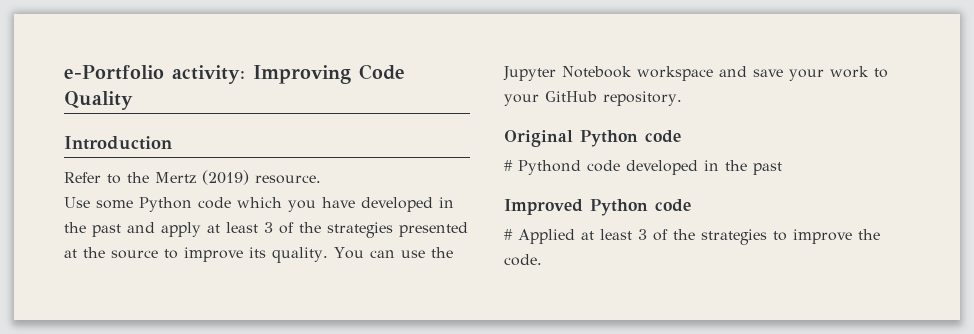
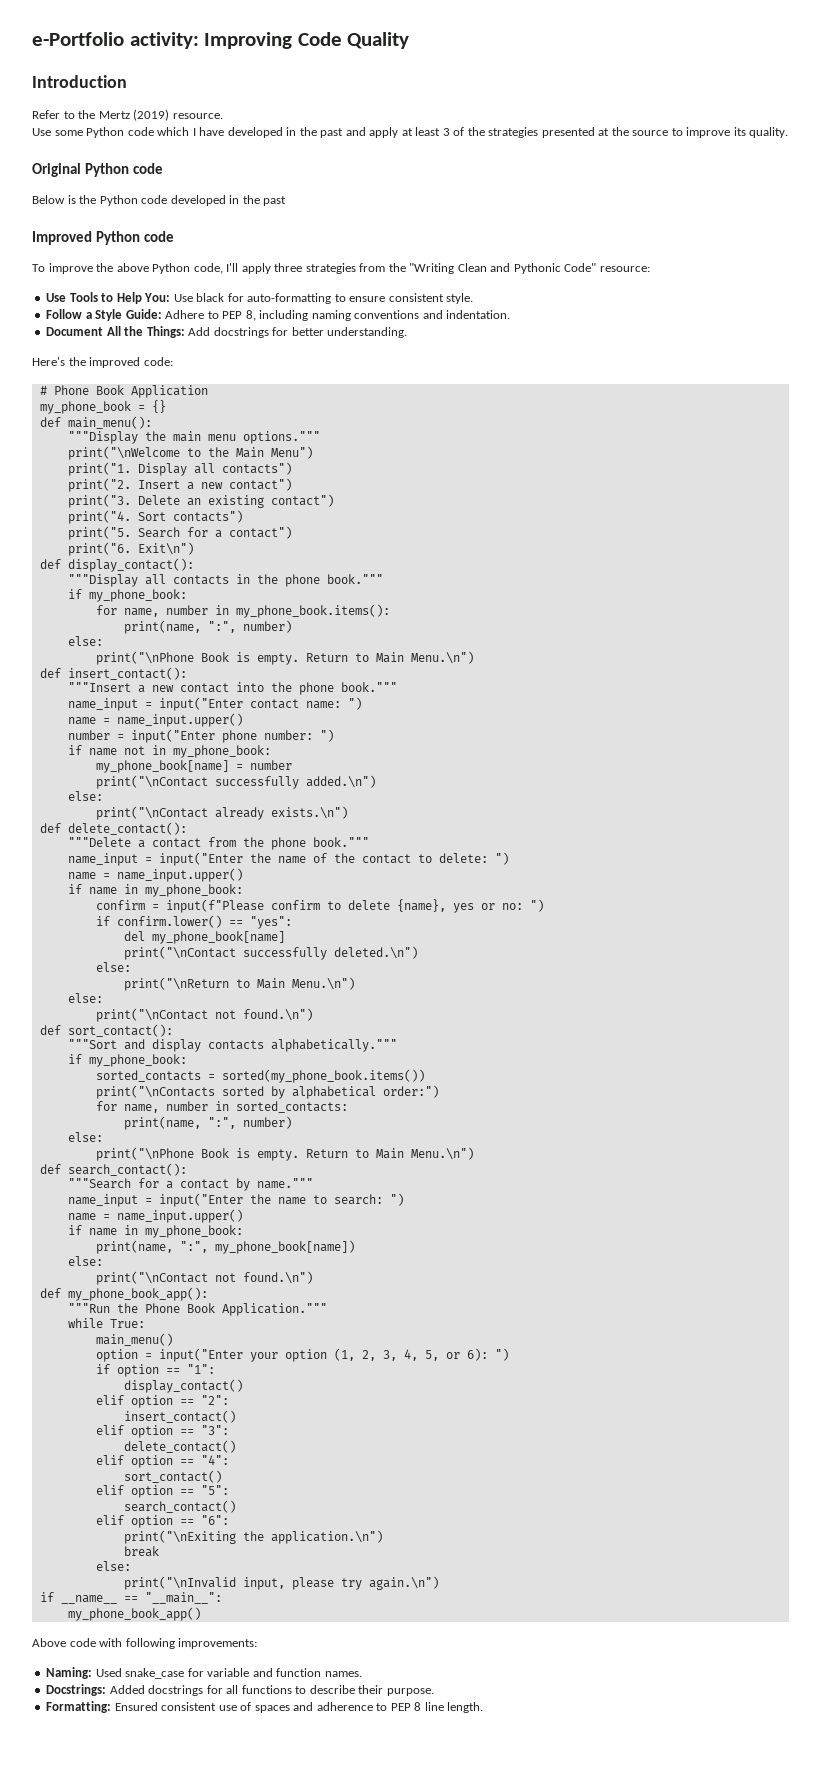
[288,200,316,212] you -> [192,128,196,136] I
[333,247,453,259] [503,66,888,81] [504,91,682,106] You can use the Jupyter Notebook workspace and save your work to your GitHub repository. -> (789, 132) none
[504,160,581,175] # Pythond -> [32,195,138,206] Below is the Python
[504,229,880,245] [504,254,542,266] # Applied at least 3 of the strategies to improve the code. -> [32,263,650,274] [46,292,474,304] [46,309,511,321] [46,326,408,338] [32,357,173,368] [39,385,208,398] [39,400,166,414] [39,416,152,429] [67,431,320,444] [67,446,313,460] [67,462,292,476] [67,478,292,492] [67,494,334,508] [67,510,243,524] [67,526,292,540] [67,542,194,556] [39,558,194,572] [67,574,383,587] [67,589,187,602] [95,604,390,618] [123,620,292,634] [67,636,103,646] [95,651,474,665] [39,667,187,680] [67,682,397,695] [67,697,362,711] [67,713,243,727] [67,729,334,743] [67,745,271,758] [95,760,292,773] [95,775,376,789] [67,791,103,801] [95,806,348,820] [39,822,187,835] [67,837,369,850] [67,852,509,866] [67,868,243,882] [67,884,243,897] [95,899,544,913] [95,915,292,929] [123,931,285,944] [123,946,418,960] [95,962,131,972] [123,977,355,991] [67,993,103,1003] [95,1008,313,1022] [39,1024,173,1037] [67,1039,397,1052] [67,1054,187,1067] [95,1069,425,1083] [95,1085,439,1099] [95,1101,348,1113] [123,1116,292,1130] [67,1132,103,1142] [95,1147,474,1161] [39,1163,187,1176] [67,1178,313,1191] [67,1193,404,1207] [67,1209,243,1223] [67,1225,243,1238] [95,1240,355,1254] [67,1256,103,1266] [95,1271,313,1285] [39,1287,208,1301] [67,1303,327,1316] [67,1318,145,1328] [95,1333,173,1346] [95,1348,509,1362] [95,1364,215,1377] [123,1379,243,1393] [95,1395,229,1408] [123,1410,236,1423] [95,1425,229,1438] [123,1440,236,1453] [95,1455,229,1468] [123,1470,222,1483] [95,1485,229,1498] [123,1500,236,1513] [95,1515,229,1528] [123,1530,383,1544] [123,1546,159,1557] [95,1561,131,1571] [123,1576,439,1590] [39,1592,222,1604] [67,1607,201,1621] [32,1638,258,1649] [46,1667,362,1679] [46,1684,434,1696] [46,1701,484,1713] To improve the above Python code, I'll apply three strategies from the "Writing Clean and Pythonic Code" resource: // Use Tools to Help You: Use black for auto-formatting to ensure consistent style. // Follow a Style Guide: Adhere to PEP 8, including naming conventions and indentation. // Document All the Things: Add docstrings for better understanding. // Here's the improved code: // # Phone Book Application // my_phone_book = {} // def main_menu(): // """Display the main menu options.""" // print("\nWelcome to the Main Menu") // print("1. Display all contacts") // print("2. Insert a new contact") // print("3. Delete an existing contact") // print("4. Sort contacts") // print("5. Search for a contact") // print("6. Exit\n") // def display_contact(): // """Display all contacts in the phone book.""" // if my_phone_book: // for name, number in my_phone_book.items(): // print(name, ":", number) // else: // print("\nPhone Book is empty. Return to Main Menu.\n") // def insert_contact(): // """Insert a new contact into the phone book.""" // name_input = input("Enter contact name: ") // name = name_input.upper() // number = input("Enter phone number: ") // if name not in my_phone_book: // my_phone_book[name] = number // print("\nContact successfully added.\n") // else: // print("\nContact already exists.\n") // def delete_contact(): // """Delete a contact from the phone book.""" // name_input = input("Enter the name of the contact to delete: ") // name = name_input.upper() // if name in my_phone_book: // confirm = input(f"Please confirm to delete {name}, yes or no: ") // if confirm.lower() == "yes": // del my_phone_book[name] // print("\nContact successfully deleted.\n") // else: // print("\nReturn to Main Menu.\n") // else: // print("\nContact not found.\n") // def sort_contact(): // """Sort and display contacts alphabetically.""" // if my_phone_book: // sorted_contacts = sorted(my_phone_book.items()) // print("\nContacts sorted by alphabetical order:") // for name, number in sorted_contacts: // print(name, ":", number) // else: // print("\nPhone Book is empty. Return to Main Menu.\n") // def search_contact(): // """Search for a contact by name.""" // name_input = input("Enter the name to search: ") // name = name_input.upper() // if name in my_phone_book: // print(name, ":", my_phone_book[name]) // else: // print("\nContact not found.\n") // def my_phone_book_app(): // """Run the Phone Book Application.""" // while True: // main_menu() // option = input("Enter your option (1, 2, 3, 4, 5, or 6): ") // if option == "1": // display_contact() // elif option == "2": // insert_contact() // elif option == "3": // delete_contact() // elif option == "4": // sort_contact() // elif option == "5": // search_contact() // elif option == "6": // print("\nExiting the application.\n") // break // else: // print("\nInvalid input, please try again.\n") // if __name__ == "__main__": // my_phone_book_app() // Above code with following improvements: // Naming: Used snake_case for variable and function names. // Docstrings: Added docstrings for all functions to describe their purpose. // Formatting: Ensured consistent use of spaces and adherence to PEP 8 line length.

